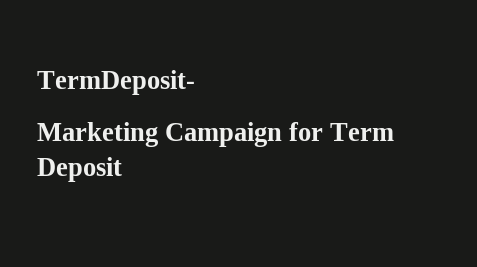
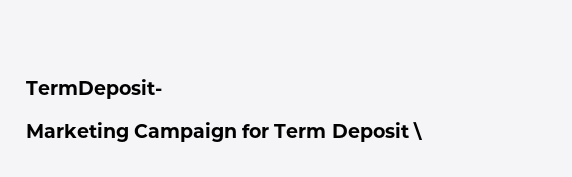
(122, 169) none -> [412,122,423,140] \

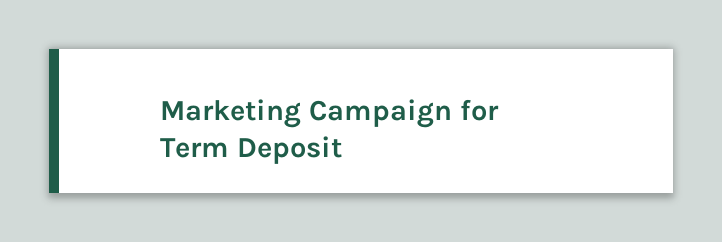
[26,79,162,99] TermDeposit- // -> (160, 113) none
[412,122,423,140] \ -> (342, 150) none

